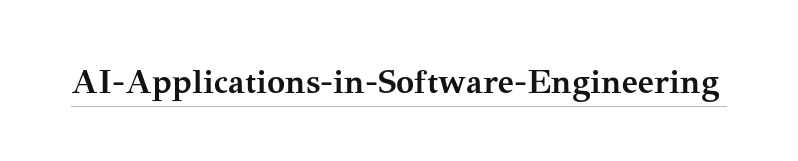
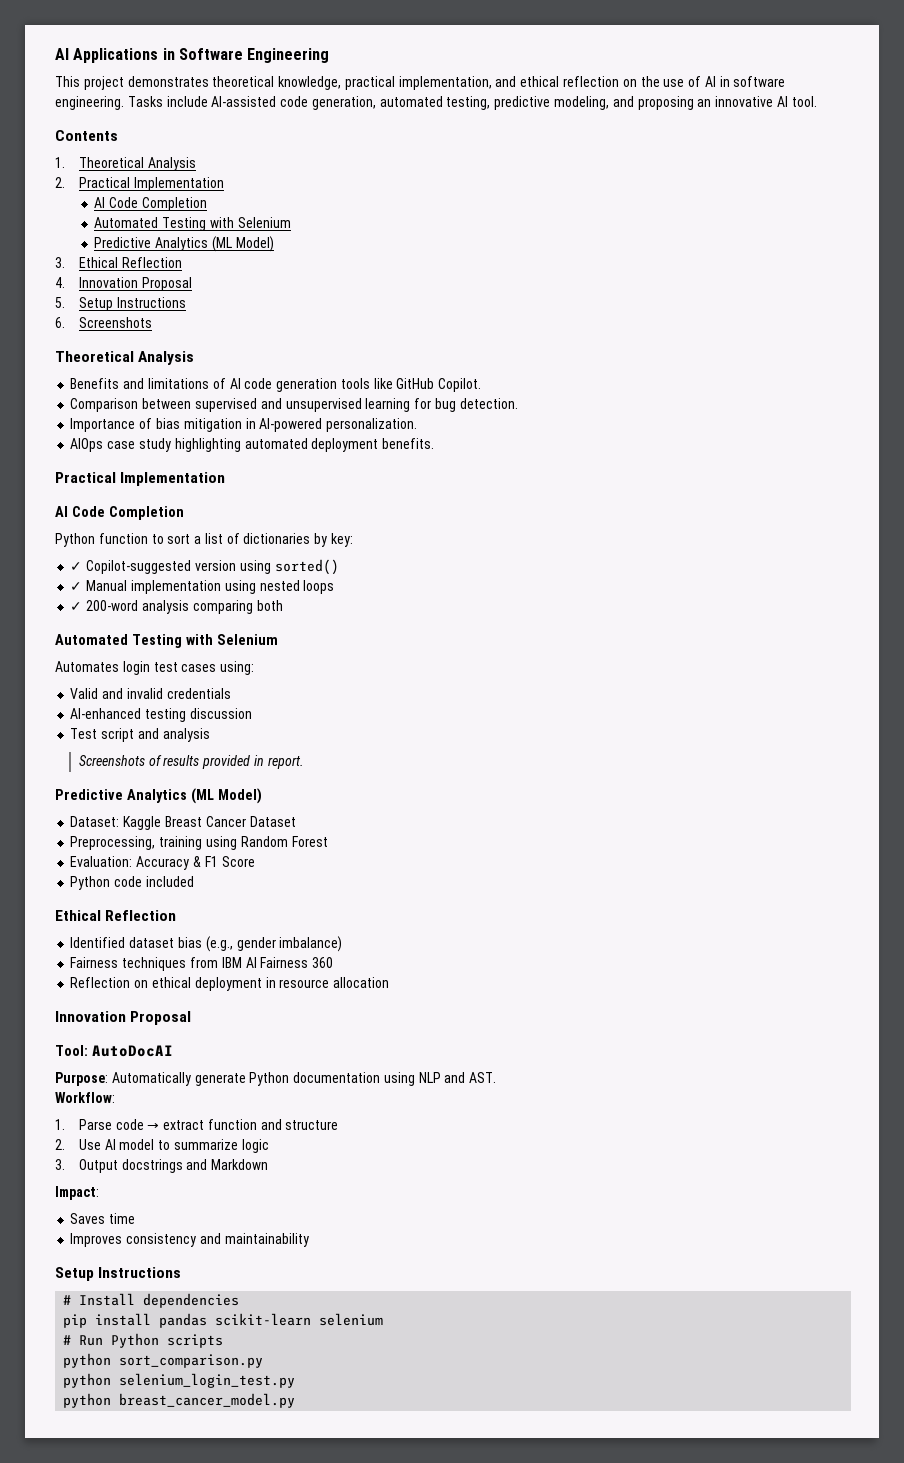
[71,69,720,102] AI-Applications-in-Software-Engineering -> [55,48,330,63] [55,76,786,90] [55,96,817,110] [55,130,118,141] [55,157,196,171] [55,177,224,191] [94,197,207,211] [94,217,291,231] [94,236,274,252] [55,257,182,268] [55,277,192,291] [55,297,186,311] [55,317,152,328] [55,351,195,365] [70,378,482,392] [70,398,518,412] [70,418,418,432] [70,438,435,452] [55,472,226,486] [55,506,184,520] [55,533,354,547] [70,559,339,575] [70,580,335,594] [70,600,283,614] [55,634,278,648] [55,661,255,675] [70,688,231,699] [70,708,252,722] [70,728,210,742] [78,755,304,769] [55,788,262,804] [70,816,296,830] [70,836,328,850] [70,856,255,870] [70,876,194,890] [55,910,177,921] [70,936,343,952] [70,957,334,971] [70,977,390,991] [55,1011,192,1025] [55,1045,173,1057] [55,1072,497,1086] [55,1092,115,1103] [55,1119,339,1130] [55,1139,269,1153] [55,1159,269,1173] [55,1186,99,1200] [70,1213,136,1224] [70,1233,309,1247] [55,1267,182,1281] [63,1293,240,1308] [63,1313,384,1328] [63,1333,224,1348] [63,1353,264,1368] [63,1373,296,1388] [63,1393,296,1408] AI Applications in Software Engineering // This project demonstrates theoretical knowledge, practical implementation, and ethical reflection on the use of AI in software engineering. Tasks include AI-assisted code generation, automated testing, predictive modeling, and proposing an innovative AI tool. // Contents // 1. Theoretical Analysis // 2. Practical Implementation // AI Code Completion // Automated Testing with Selenium // Predictive Analytics (ML Model) // 3. Ethical Reflection // 4. Innovation Proposal // 5. Setup Instructions // 6. Screenshots // Theoretical Analysis // Benefits and limitations of AI code generation tools like GitHub Copilot. // Comparison between supervised and unsupervised learning for bug detection. // Importance of bias mitigation in AI-powered personalization. // AIOps case study highlighting automated deployment benefits. // Practical Implementation // AI Code Completion // Python function to sort a list of dictionaries by key: // ✓ Copilot-suggested version using sorted() // ✓ Manual implementation using nested loops // ✓ 200-word analysis comparing both // Automated Testing with Selenium // Automates login test cases using: // Valid and invalid credentials // AI-enhanced testing discussion // Test script and analysis // Screenshots of results provided in report. // Predictive Analytics (ML Model) // Dataset: Kaggle Breast Cancer Dataset // Preprocessing, training using Random Forest // Evaluation: Accuracy & F1 Score // Python code included // Ethical Reflection // Identified dataset bias (e.g., gender imbalance) // Fairness techniques from IBM AI Fairness 360 // Reflection on ethical deployment in resource allocation // Innovation Proposal // Tool: AutoDocAI // Purpose: Automatically generate Python documentation using NLP and AST. // Workflow: // 1. Parse code → extract function and structure // 2. Use AI model to summarize logic // 3. Output docstrings and Markdown // Impact: // Saves time // Improves consistency and maintainability // Setup Instructions // # Install dependencies // pip install pandas scikit-learn selenium // # Run Python scripts // python sort_comparison.py // python selenium_login_test.py // python breast_cancer_model.py

